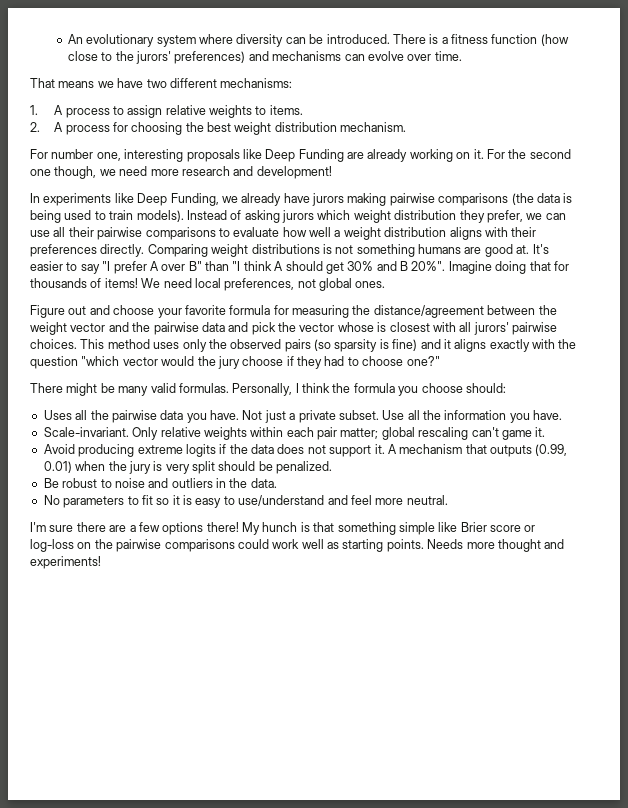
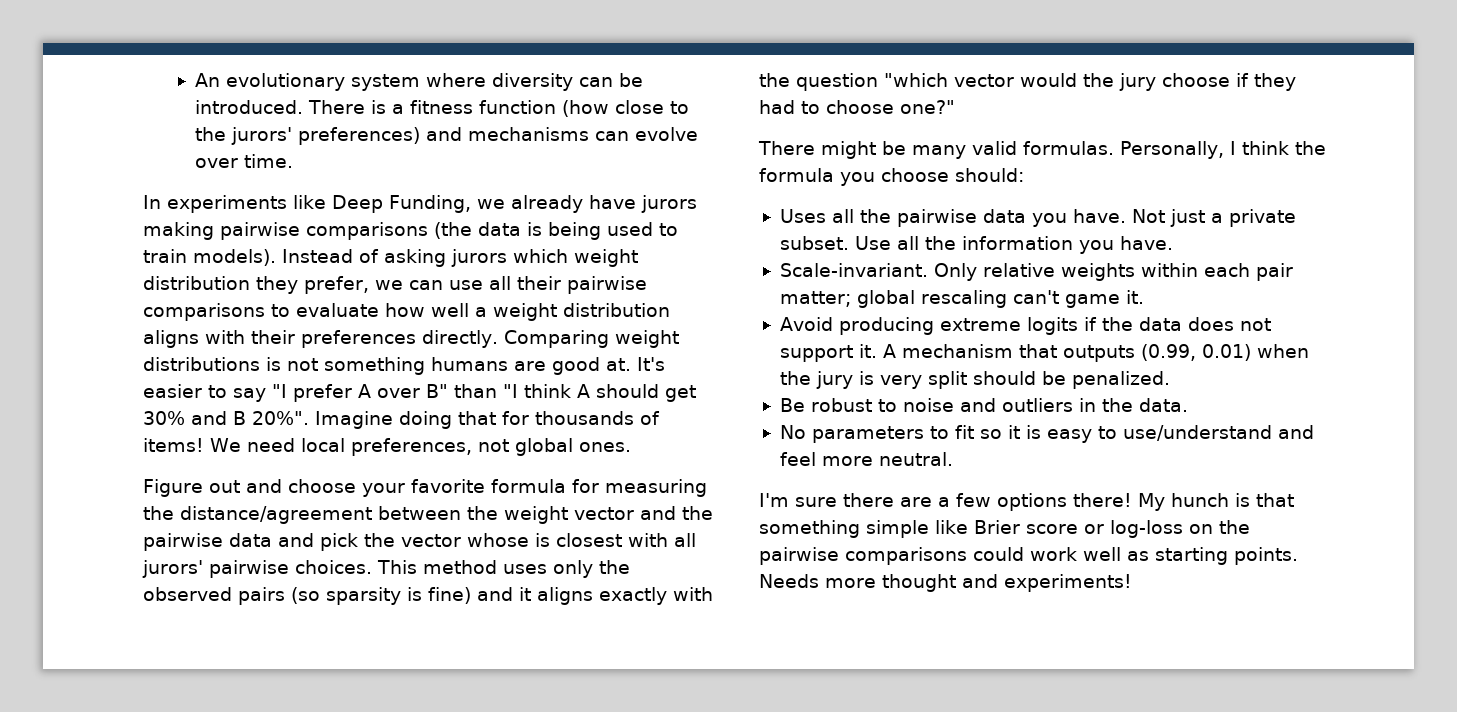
[30,78,293,88] [30,105,303,118] [30,122,407,135] [30,149,571,162] [30,166,332,179] // That means we have two different mechanisms: // 1. A process to assign relative weights to items. // 2. A process for choosing the best weight distribution mechanism. // For number one, interesting proposals like Deep Funding are already working on it. For the second one though, we need more research and development! -> (293, 161) none

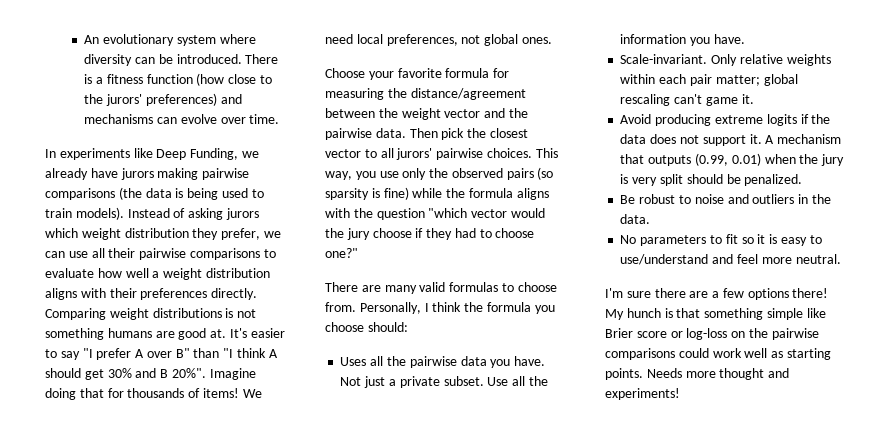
[143,479,356,497] Figure out and choose -> [325,68,365,78] Choose
[229,533,668,551] data and pick the vector whose is closest with -> [375,128,528,140] [325,149,377,158] data. Then pick the closest vector to
[423,560,547,574] method uses -> [325,171,399,180] way, you use
[477,587,667,605] and it aligns exactly -> [412,188,549,200] while the formula aligns
[821,141,1114,159] might be many valid formulas. -> [361,282,557,294] [325,302,356,312] are many valid formulas to choose from.

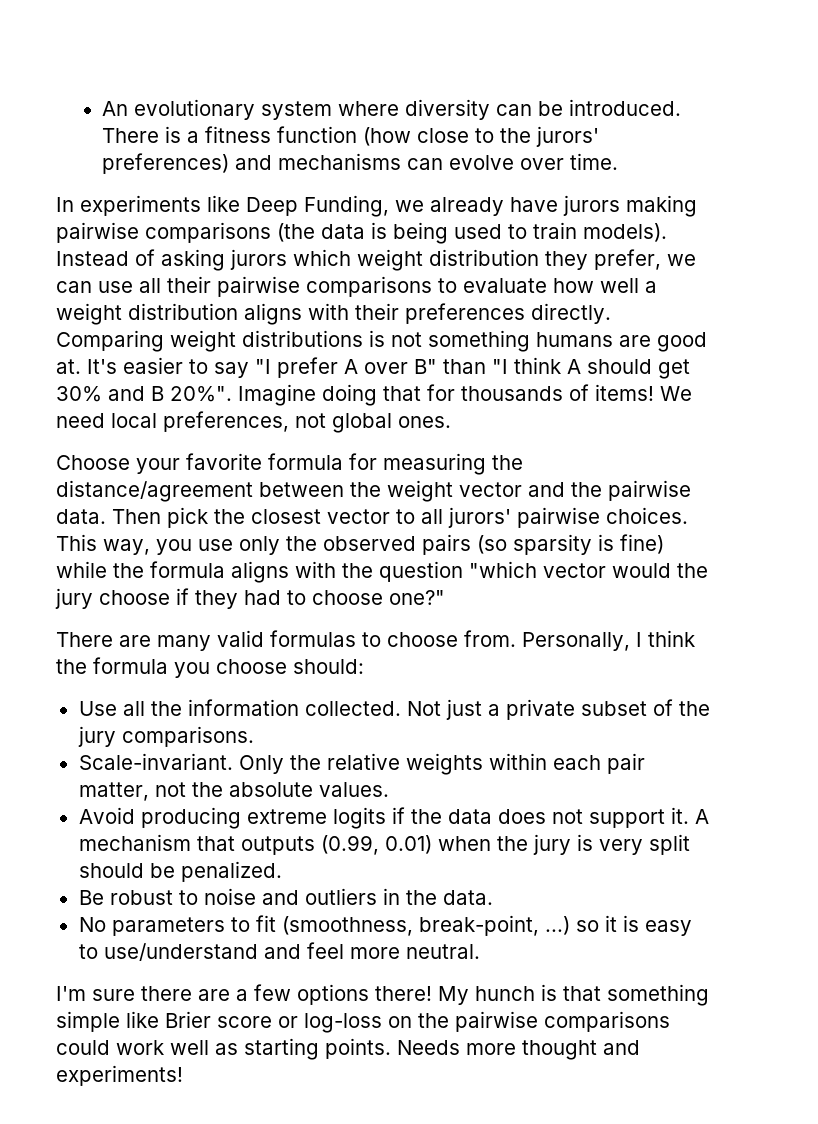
[340,356,546,368] [340,376,548,388] [620,34,745,46] Uses all the pairwise data you have. Not just a private subset. Use all the information you have. -> [78,699,710,720] [77,726,254,747] Use all the information collected. Not just a private subset of the jury comparisons.
(738, 60) none -> [289,755,321,770] the
[715,74,798,86] [620,94,754,106] matter; global rescaling can't game it. -> [78,782,389,801] matter, not the absolute values.
(738, 239) none -> [281,915,570,936] (smoothness, break-point, ...)

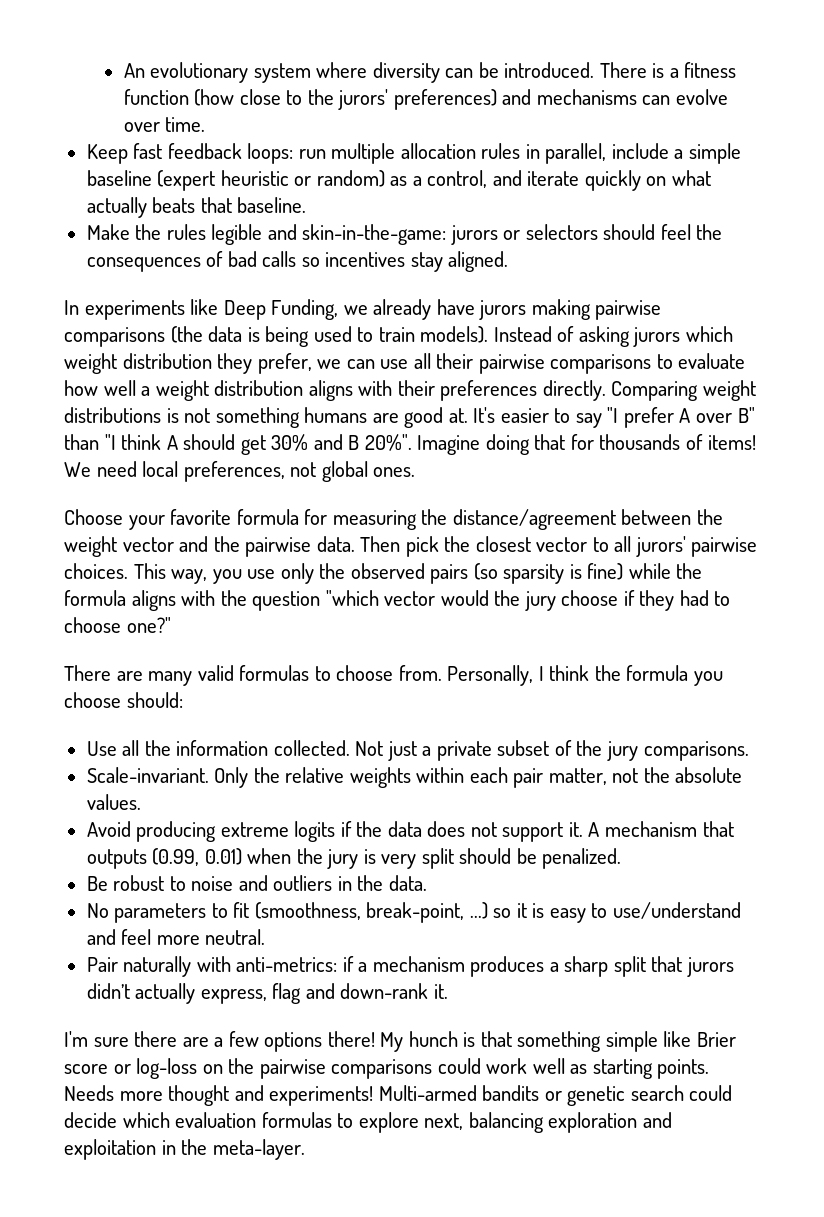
(618, 161) none -> [86,143,741,164] [86,170,711,191] [86,197,307,218] [86,224,723,245] [86,251,509,272] // Keep fast feedback loops: run multiple allocation rules in parallel, include a simple baseline (expert heuristic or random) as a control, and iterate quickly on what actually beats that baseline. // Make the rules legible and skin-in-the-game: jurors or selectors should feel the consequences of bad calls so incentives stay aligned.
(480, 951) none -> [86,956,734,977] [86,983,448,1004] // Pair naturally with anti-metrics: if a mechanism produces a sharp split that jurors didn’t actually express, flag and down-rank it.
(183, 1075) none -> [378,1085,733,1106] [64,1112,672,1133] [64,1139,305,1160] Multi-armed bandits or genetic search could decide which evaluation formulas to explore next, balancing exploration and exploitation in the meta-layer.

